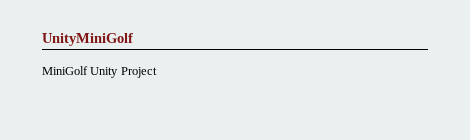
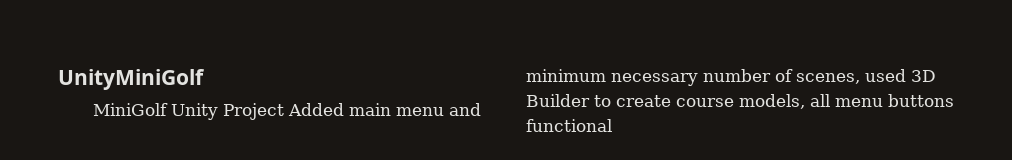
(157, 72) none -> [287,103,481,116] [526,69,936,86] [526,94,954,109] [526,119,612,132] Added main menu and minimum necessary number of scenes, used 3D Builder to create course models, all menu buttons functional

